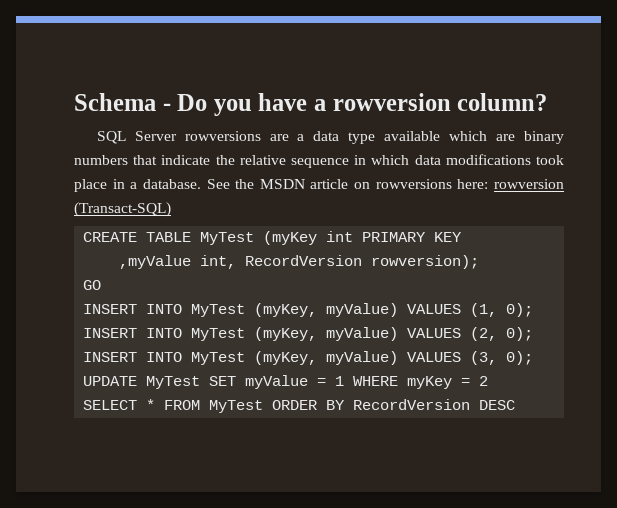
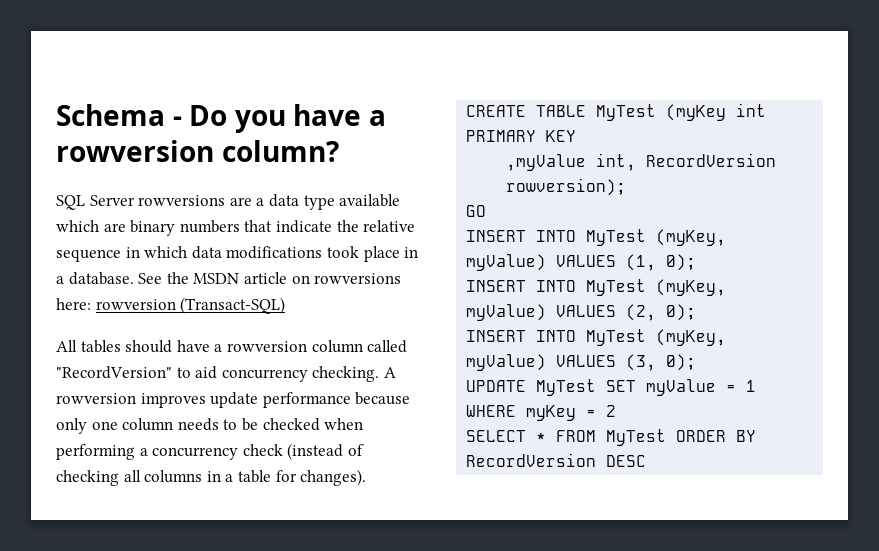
(171, 209) none -> [56,340,408,353] [56,366,396,382] [56,392,411,408] [56,418,364,434] [56,443,364,460] [56,469,367,486] // All tables should have a rowversion column called "RecordVersion" to aid concurrency checking. A rowversion improves update performance because only one column needs to be checked when performing a concurrency check (instead of checking all columns in a table for changes).

